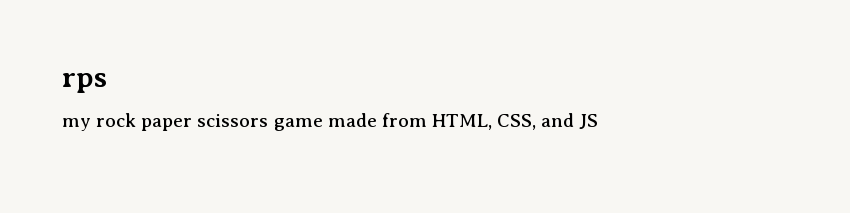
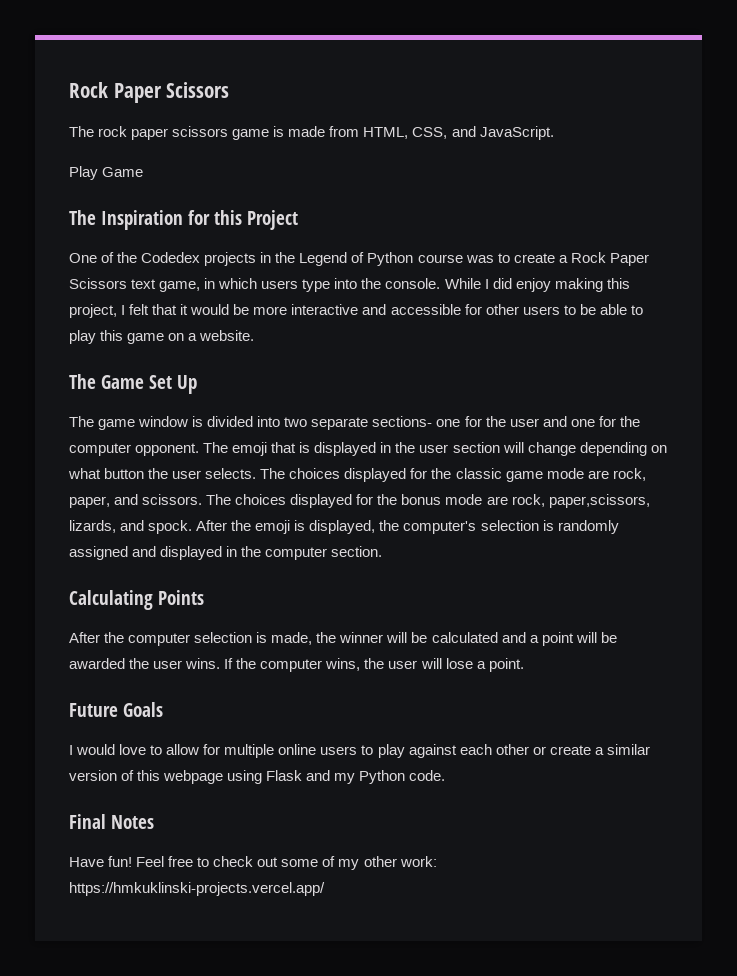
[62,73,107,93] [62,118,91,131] rps // my -> [69,82,230,103] [69,126,94,137] Rock Paper Scissors // The
(323, 124) none -> [273,126,285,137] is
[579,114,599,129] JS -> [479,126,554,140] [69,166,144,180] [69,210,298,230] [69,252,649,266] [69,278,630,292] [69,304,643,318] [69,330,255,344] [69,374,197,394] [69,416,640,430] [69,442,667,456] [68,468,646,482] [69,494,650,508] [69,520,619,534] [69,546,383,560] [69,590,204,610] [69,632,617,646] [69,658,524,672] [69,702,163,717] [69,744,650,758] [69,770,446,784] [69,814,154,829] [69,856,437,870] [69,882,325,896] JavaScript. // Play Game // The Inspiration for this Project // One of the Codedex projects in the Legend of Python course was to create a Rock Paper Scissors text game, in which users type into the console. While I did enjoy making this project, I felt that it would be more interactive and accessible for other users to be able to play this game on a website. // The Game Set Up // The game window is divided into two separate sections- one for the user and one for the computer opponent. The emoji that is displayed in the user section will change depending on what button the user selects. The choices displayed for the classic game mode are rock, paper, and scissors. The choices displayed for the bonus mode are rock, paper,scissors, lizards, and spock. After the emoji is displayed, the computer's selection is randomly assigned and displayed in the computer section. // Calculating Points // After the computer selection is made, the winner will be calculated and a point will be awarded the user wins. If the computer wins, the user will lose a point. // Future Goals // I would love to allow for multiple online users to play against each other or create a similar version of this webpage using Flask and my Python code. // Final Notes // Have fun! Feel free to check out some of my other work: https://hmkuklinski-projects.vercel.app/

